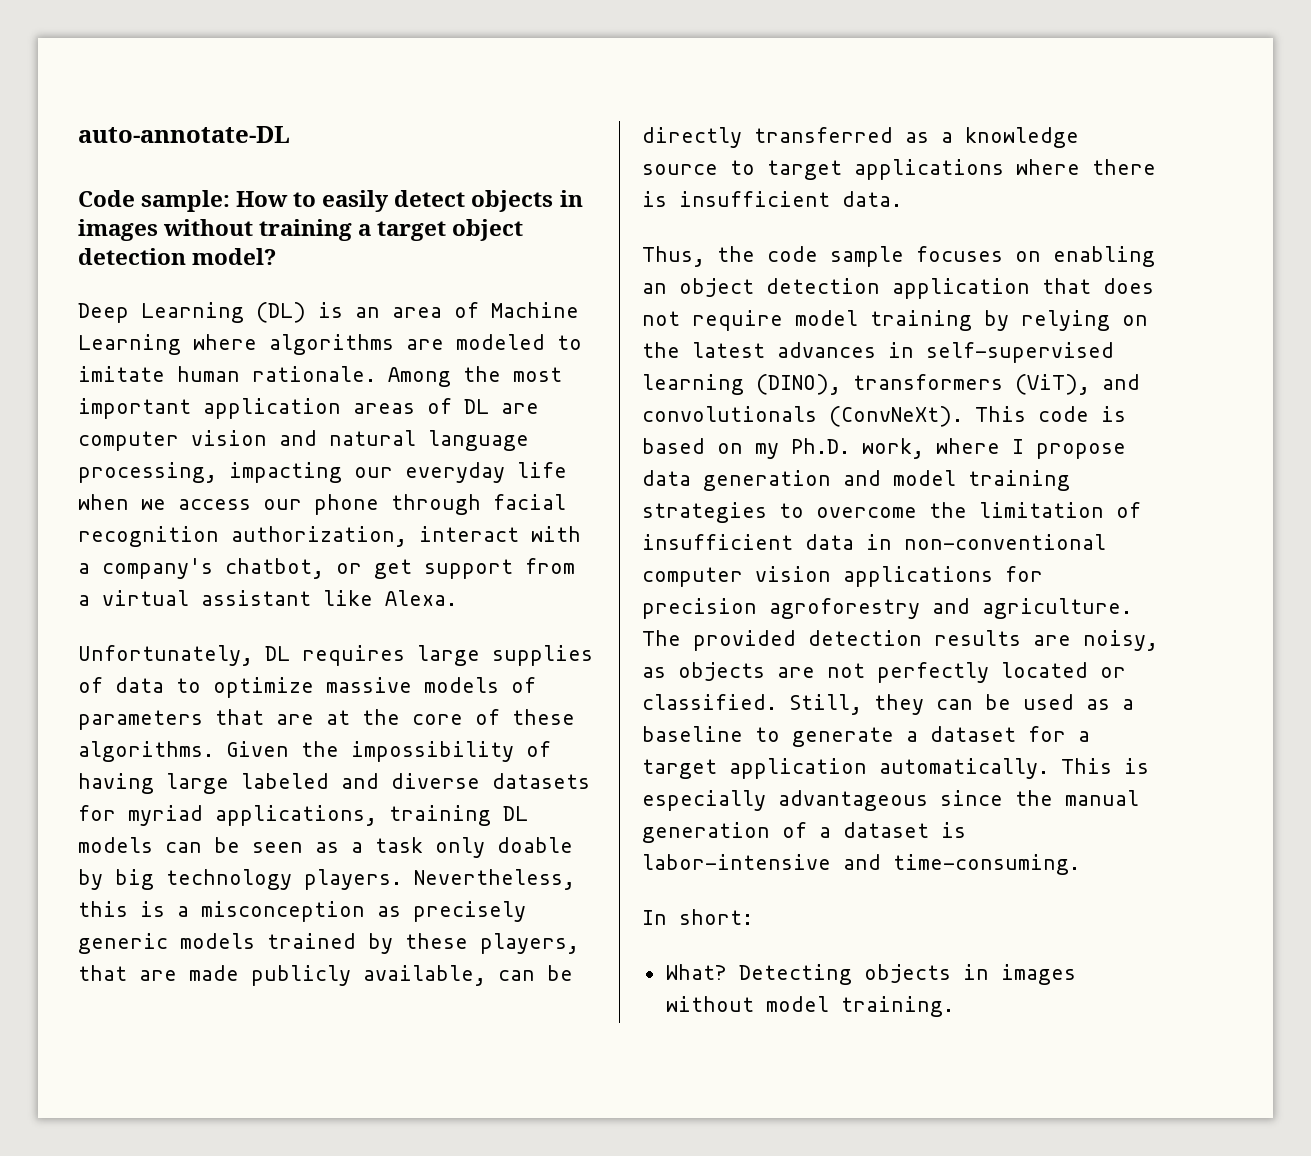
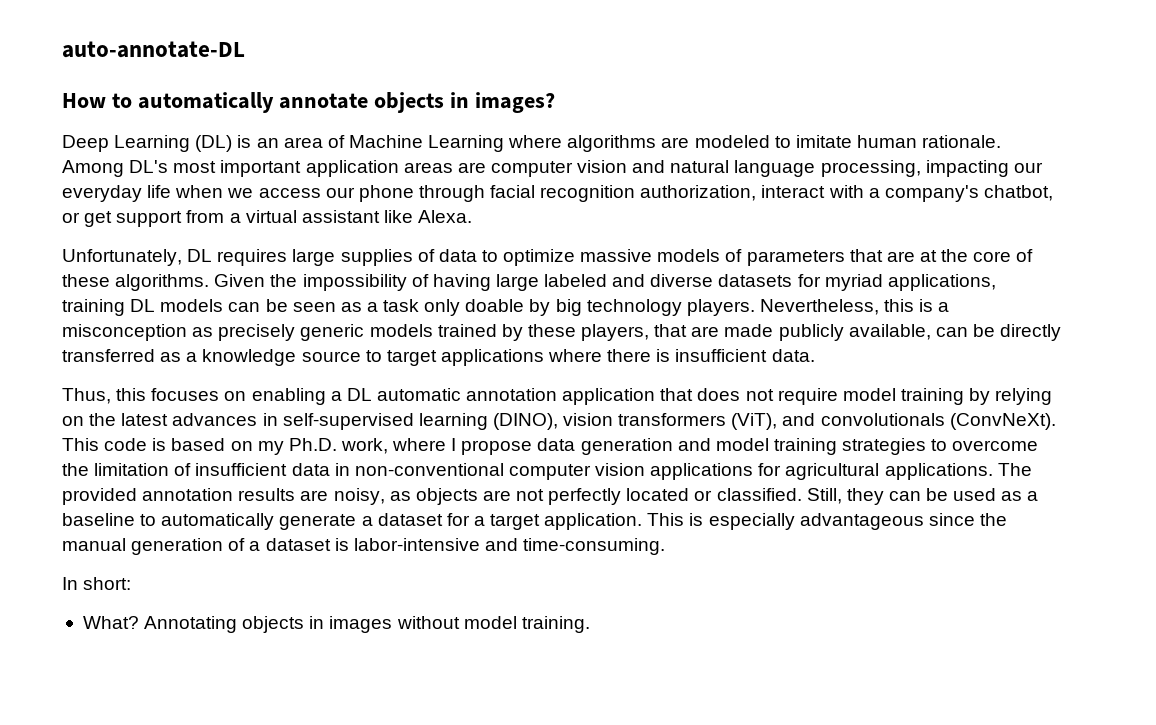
[78,190,583,212] [78,219,524,241] [78,248,277,265] Code sample: How to easily detect objects in images without training a target object detection model? -> [62,92,555,113] How to automatically annotate objects in images?
[463,366,501,382] the -> [129,160,169,173] DL's
[427,398,489,414] of DL -> (453, 167) none
[717,246,1155,267] [642,278,880,297] the code sample focuses on enabling an object detection -> [116,388,558,405] this focuses on enabling a DL automatic annotation
(841, 384) none -> [563,413,614,426] vision
[642,598,1132,619] precision agroforestry and agriculture. -> [785,463,993,480] agricultural applications.
[808,630,922,646] detection -> [142,488,234,501] annotation
(780, 734) none -> [161,513,275,530] automatically
[729,758,1049,779] application automatically. -> [544,513,643,530] application.
[738,964,852,985] Detecting -> [144,616,238,633] Annotating

